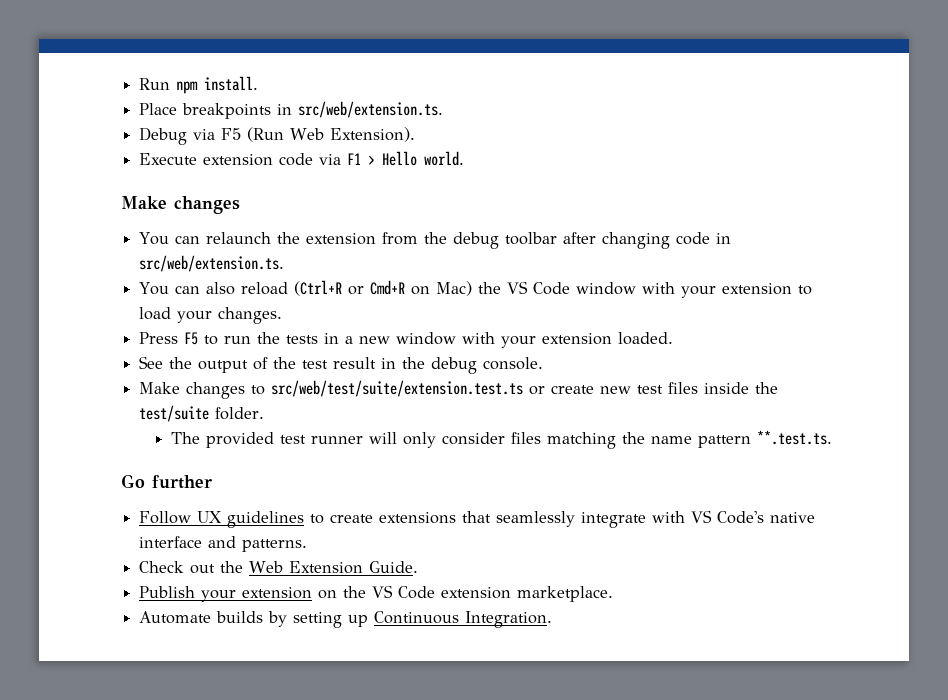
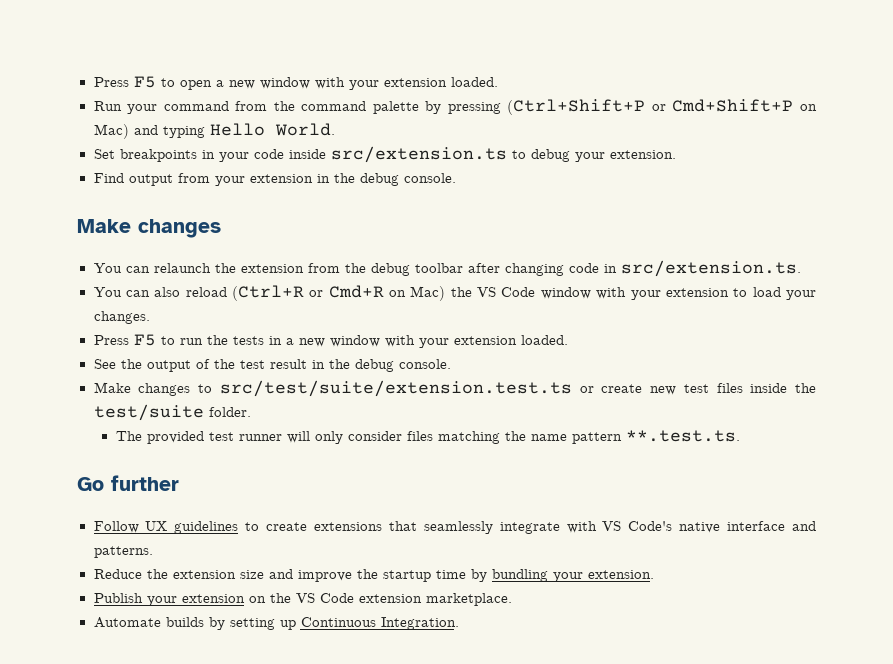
[139,76,259,94] [139,101,444,119] [139,127,416,145] [139,151,465,166] Run npm install. // Place breakpoints in src/web/extension.ts. // Debug via F5 (Run Web Extension). // Execute extension code via F1 > Hello world. -> [93,76,498,90] [93,99,817,115] [93,123,335,139] [93,146,676,163] [93,173,456,186] Press F5 to open a new window with your extension loaded. // Run your command from the command palette by pressing (Ctrl+Shift+P or Cmd+Shift+P on Mac) and typing Hello World. // Set breakpoints in your code inside src/extension.ts to debug your extension. // Find output from your extension in the debug console.
[139,255,285,272] src/web/extension.ts. -> [620,260,801,277] src/extension.ts.
[271,380,524,397] src/web/test/suite/extension.test.ts -> [219,380,572,397] src/test/suite/extension.test.ts
[139,561,419,574] Check out the Web Extension Guide. -> [93,569,654,582] Reduce the extension size and improve the startup time by bundling your extension.

